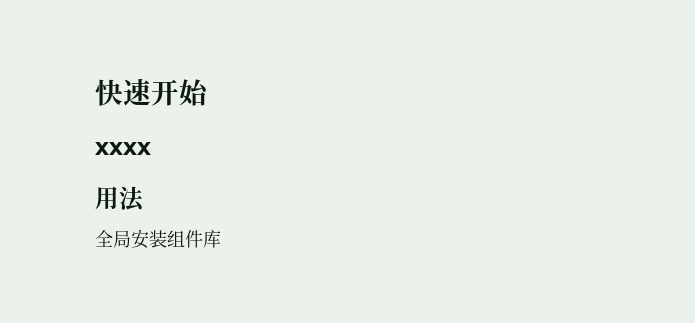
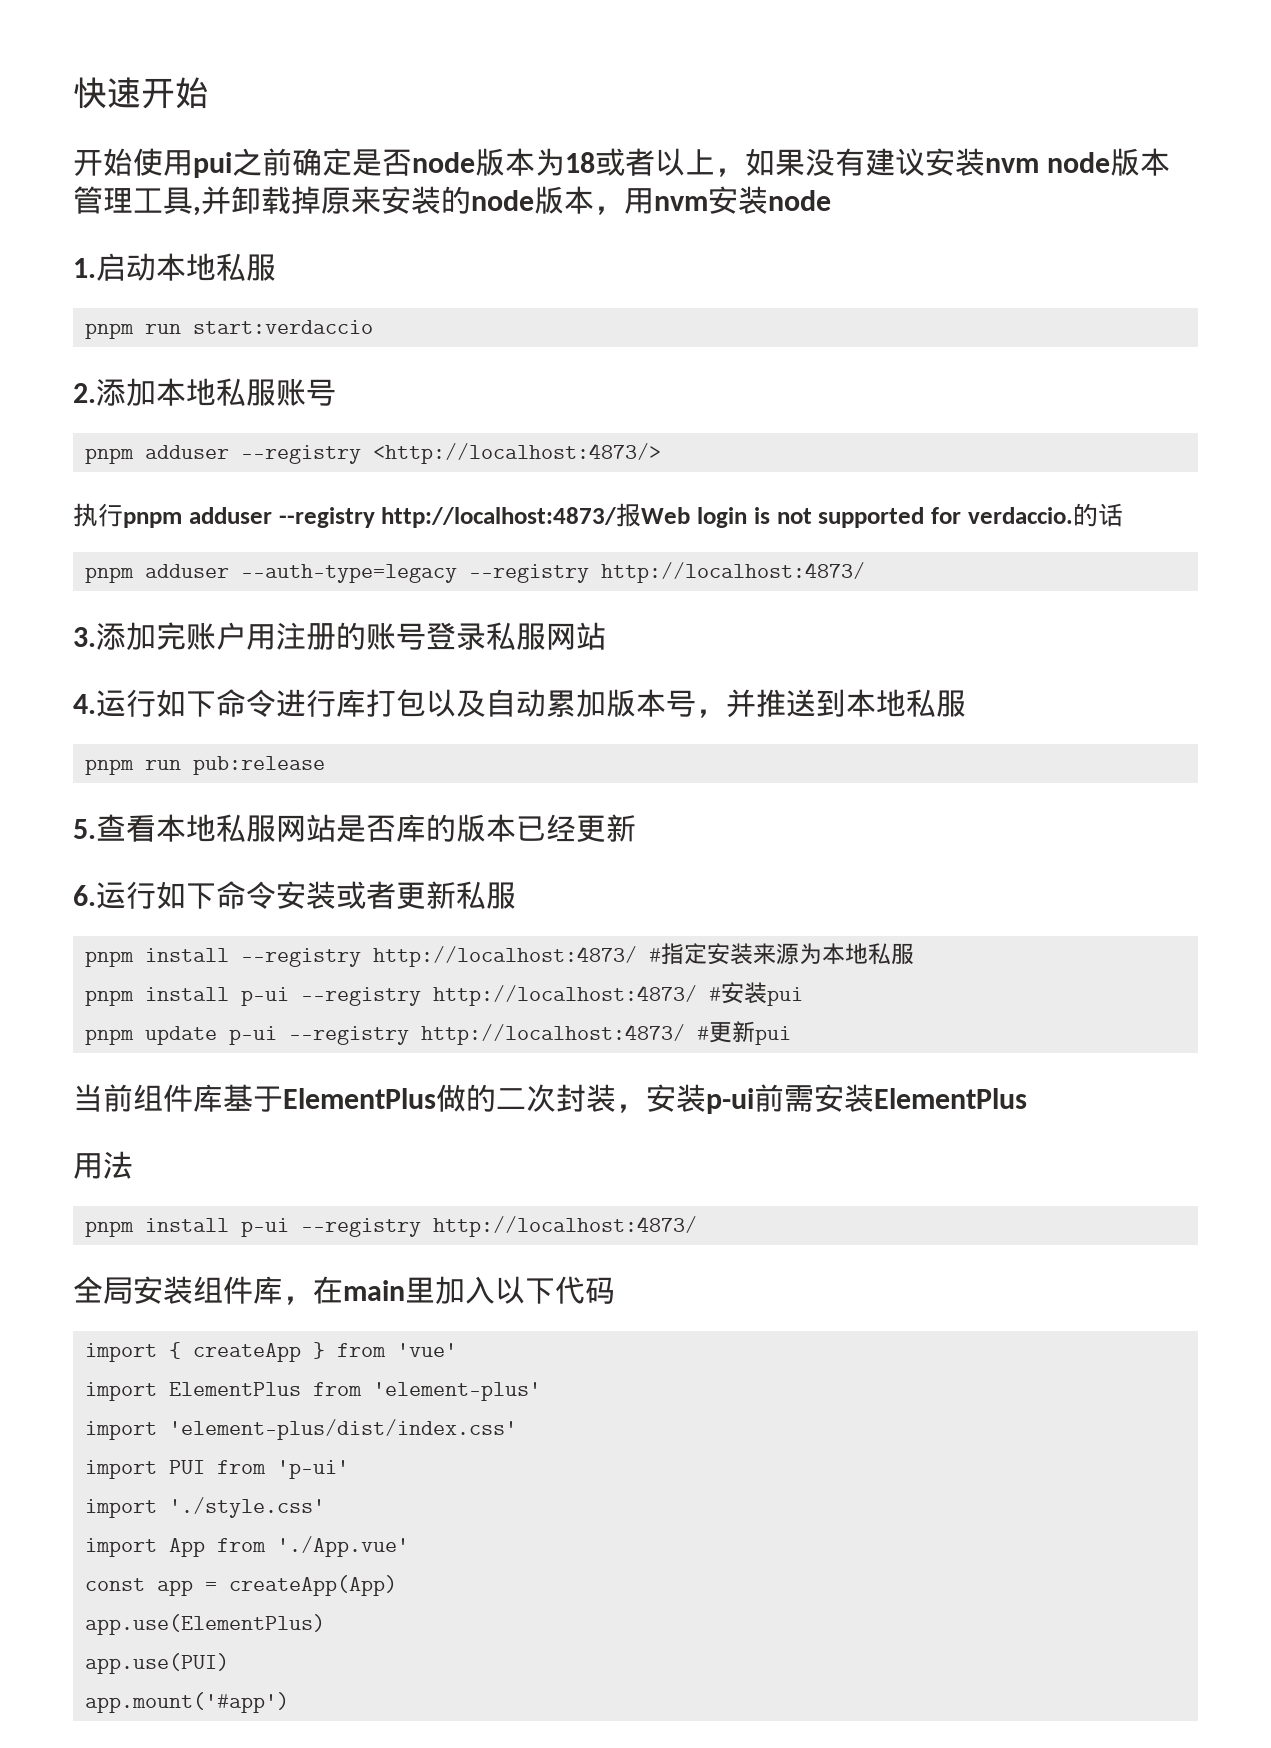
[95,142,151,155] [95,186,145,212] [95,229,221,249] xxxx // 用法 // 全局安装组件库 -> [73,148,1170,178] [73,186,831,216] [73,253,276,281] [85,320,374,339] [73,378,336,407] [85,443,662,464] [73,503,1123,528] [85,562,866,583] [73,622,606,651] [73,689,966,718] [85,756,326,775] [73,814,636,842] [73,881,516,909] [85,943,915,967] [85,982,804,1006] [85,1021,792,1045] [73,1084,1027,1114] [73,1151,133,1179] [85,1216,698,1237] [73,1276,615,1305] [85,1342,458,1362] [85,1382,542,1401] [85,1419,518,1440] [85,1460,350,1479] [85,1497,326,1518] [85,1536,410,1557] [85,1575,398,1596] [85,1614,326,1635] [85,1653,230,1674] [85,1692,290,1713] 开始使用pui之前确定是否node版本为18或者以上，如果没有建议安装nvm node版本管理工具,并卸载掉原来安装的node版本，用nvm安装node // 1.启动本地私服 // pnpm run start:verdaccio // 2.添加本地私服账号 // pnpm adduser --registry <http://localhost:4873/> // 执行pnpm adduser --registry http://localhost:4873/报Web login is not supported for verdaccio.的话 // pnpm adduser --auth-type=legacy --registry http://localhost:4873/ // 3.添加完账户用注册的账号登录私服网站 // 4.运行如下命令进行库打包以及自动累加版本号，并推送到本地私服 // pnpm run pub:release // 5.查看本地私服网站是否库的版本已经更新 // 6.运行如下命令安装或者更新私服 // pnpm install --registry http://localhost:4873/ #指定安装来源为本地私服 // pnpm install p-ui --registry http://localhost:4873/ #安装pui // pnpm update p-ui --registry http://localhost:4873/ #更新pui // 当前组件库基于ElementPlus做的二次封装，安装p-ui前需安装ElementPlus // 用法 // pnpm install p-ui --registry http://localhost:4873/ // 全局安装组件库，在main里加入以下代码 // import { createApp } from 'vue' // import ElementPlus from 'element-plus' // import 'element-plus/dist/index.css' // import PUI from 'p-ui' // import './style.css' // import App from './App.vue' // const app = createApp(App) // app.use(ElementPlus) // app.use(PUI) // app.mount('#app')

